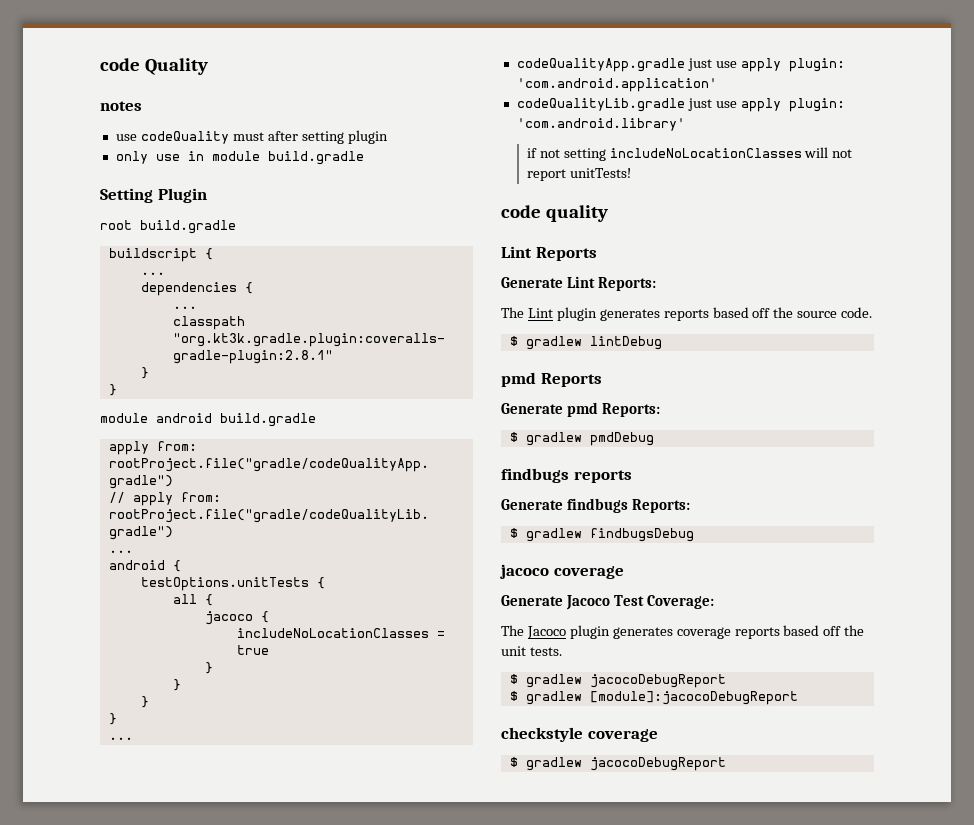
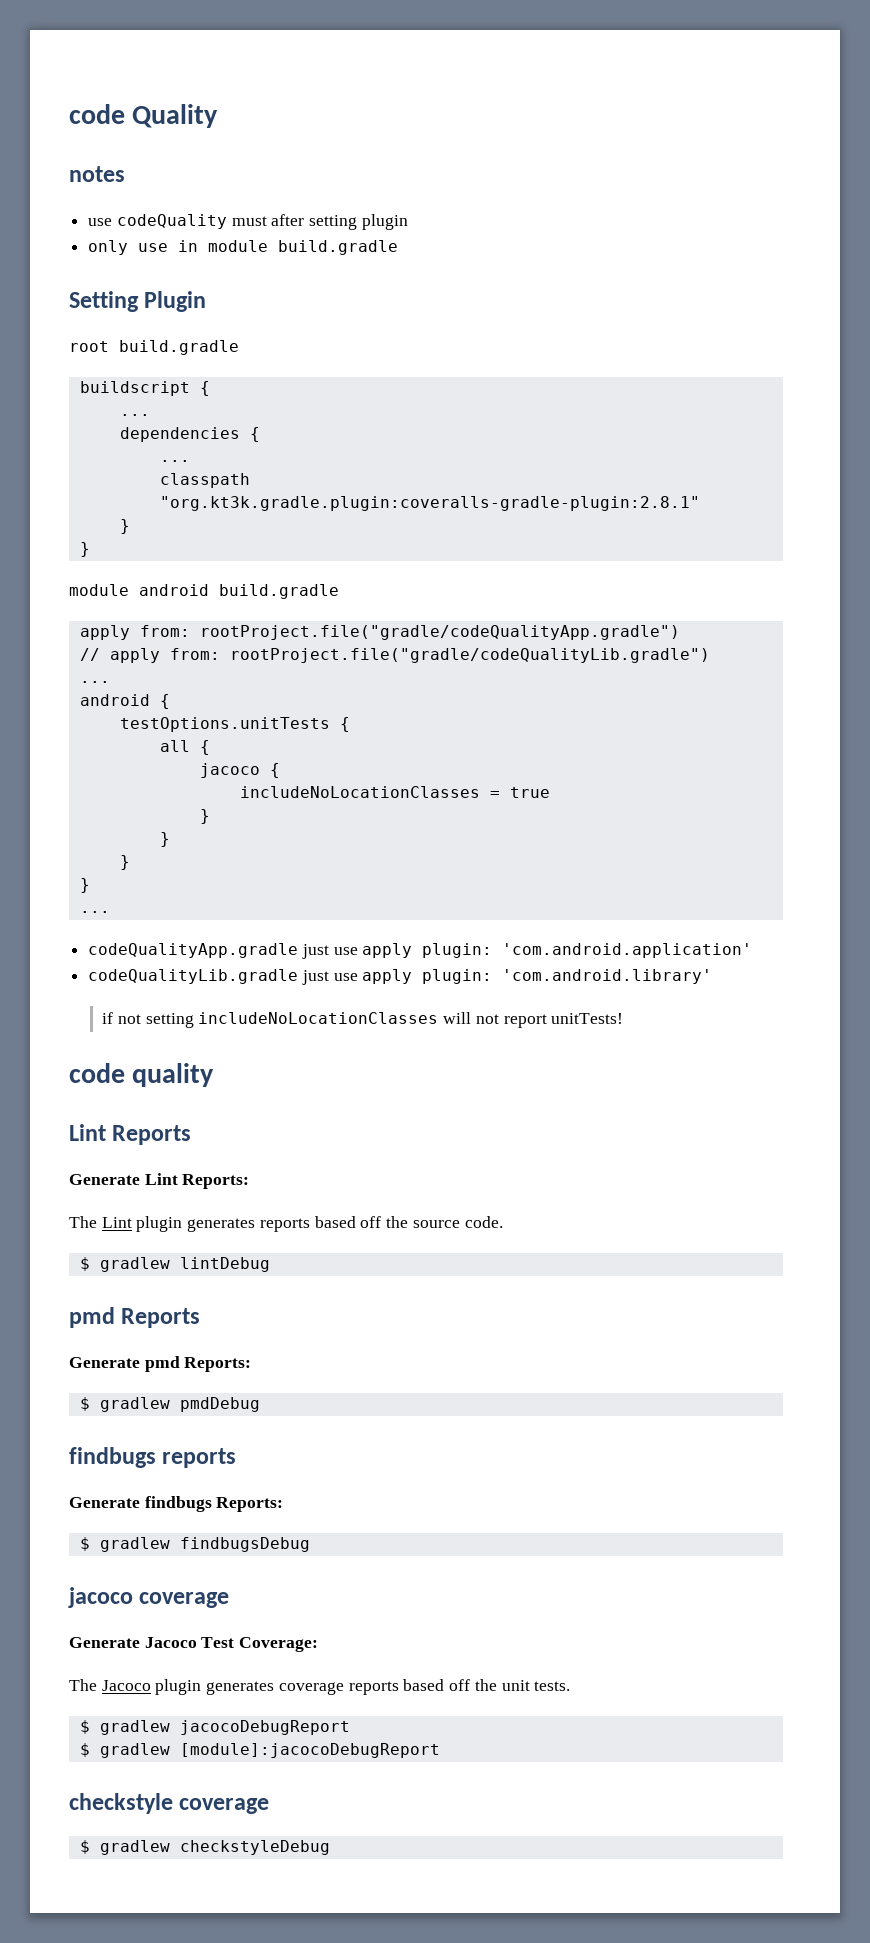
[589,757,726,771] jacocoDebugReport -> [179,1840,330,1855] checkstyleDebug

